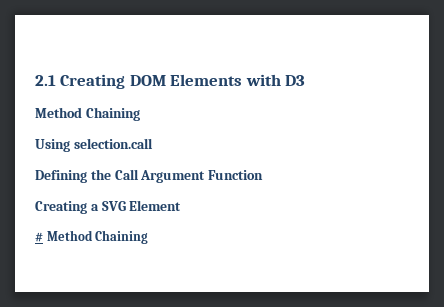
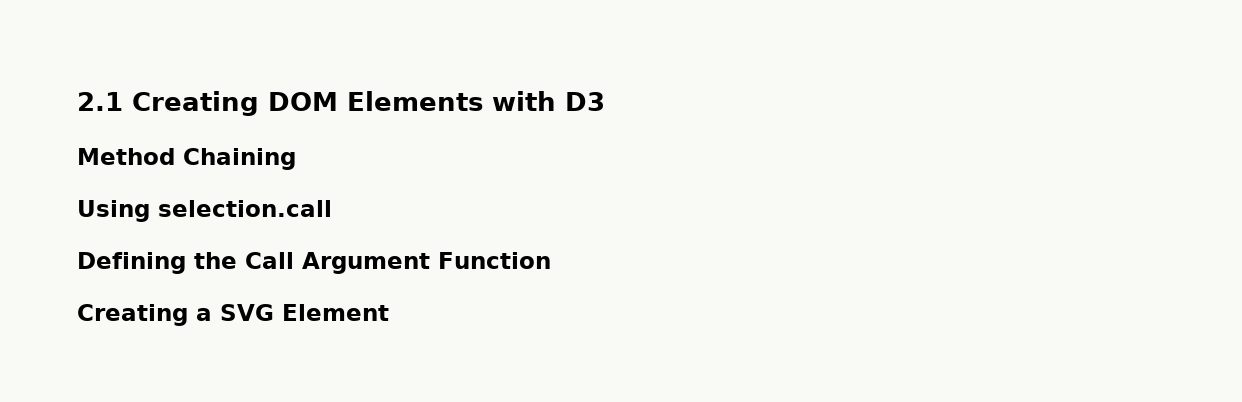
[35,230,149,244] // # Method Chaining -> (389, 312) none

